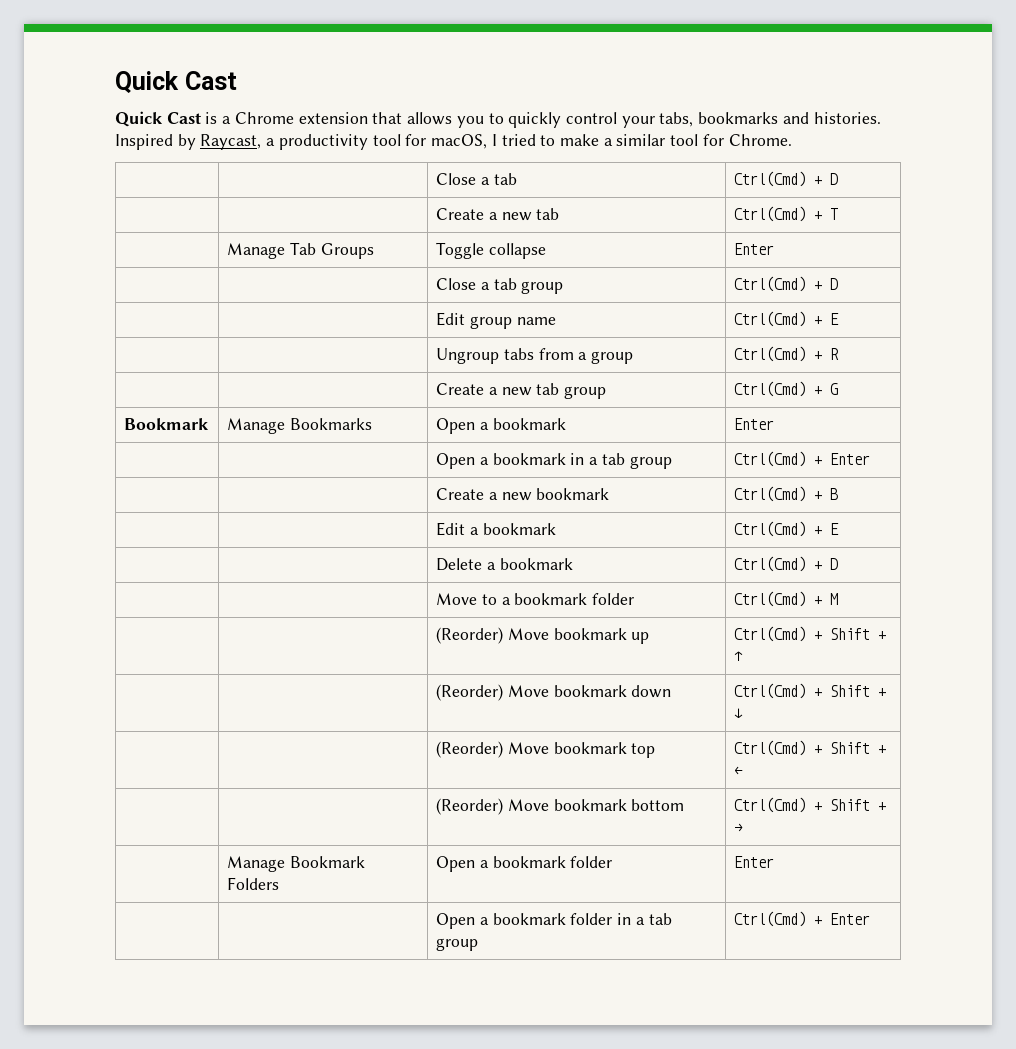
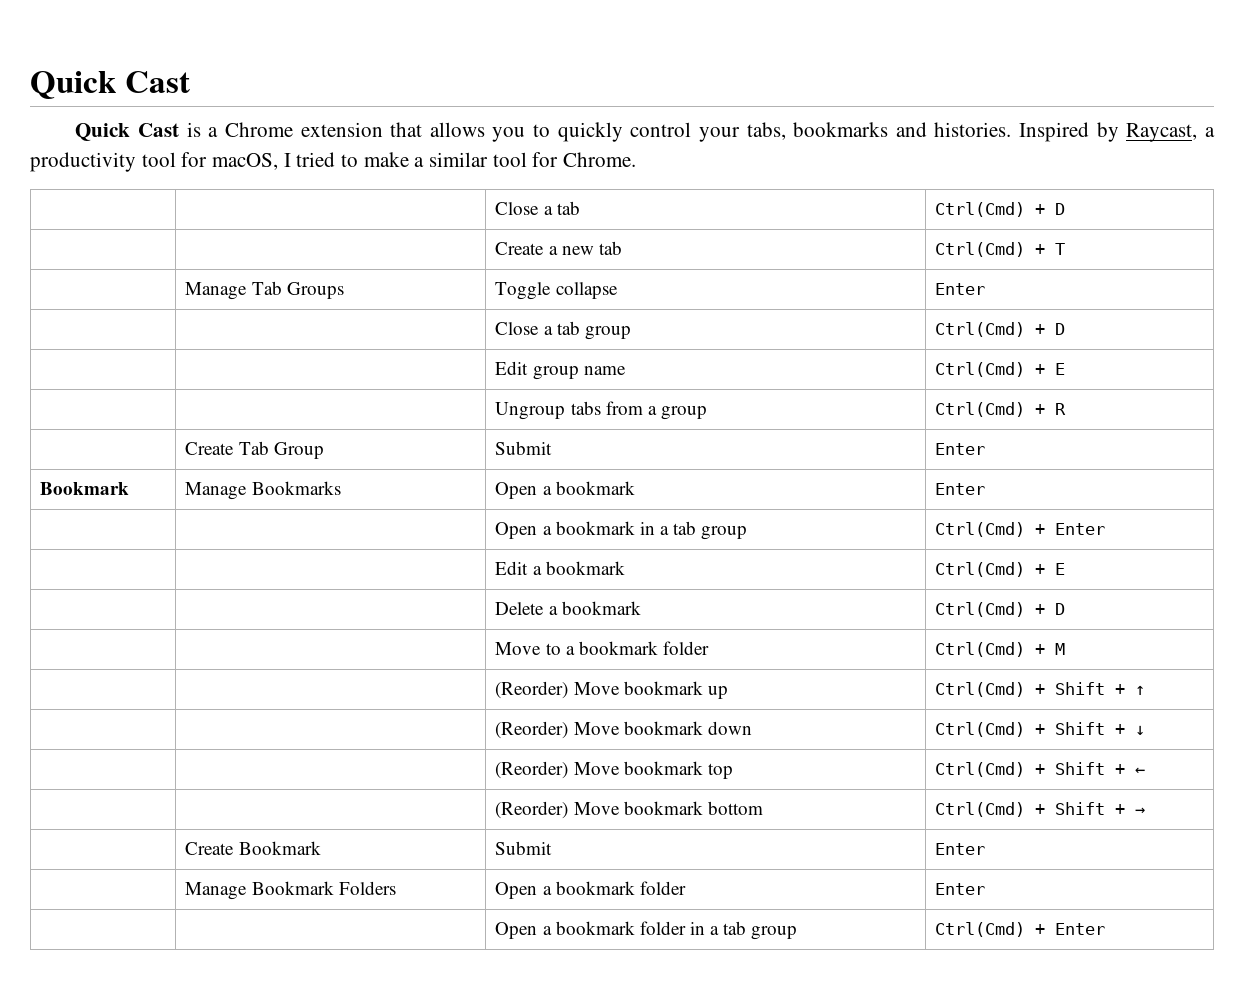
[436,383,607,399] [734,381,839,397] | Create a new tab group | Ctrl(Cmd) + G -> [185,441,324,459] [495,441,553,455] [935,443,986,455] Create Tab Group | Submit | Enter
[436,488,610,501] [734,486,839,502] // | | Create a new bookmark | Ctrl(Cmd) + B -> (1106, 529) none
(744, 828) none -> [185,841,321,855] [495,841,553,855] [935,843,986,855] // | Create Bookmark | Submit | Enter

